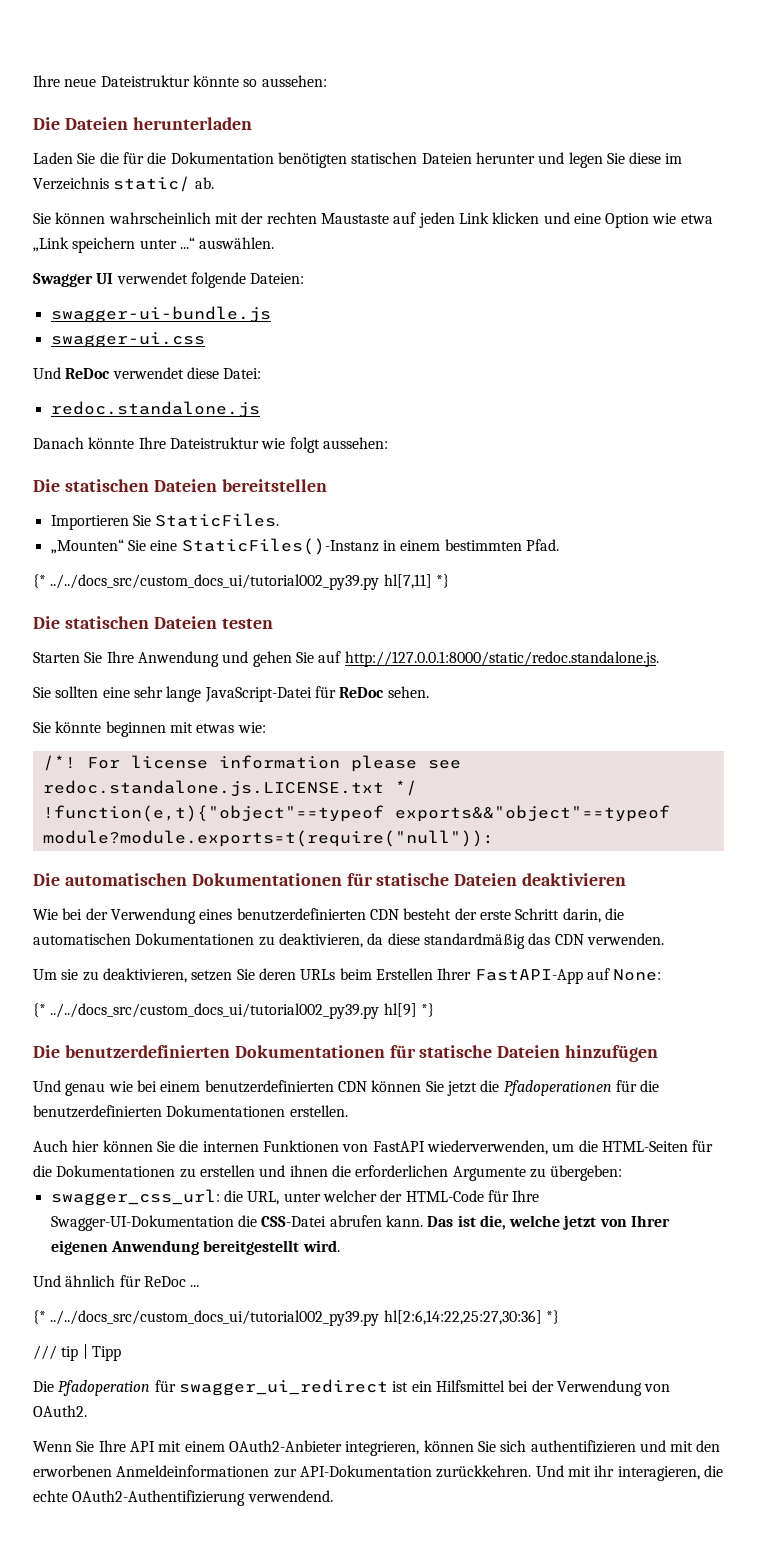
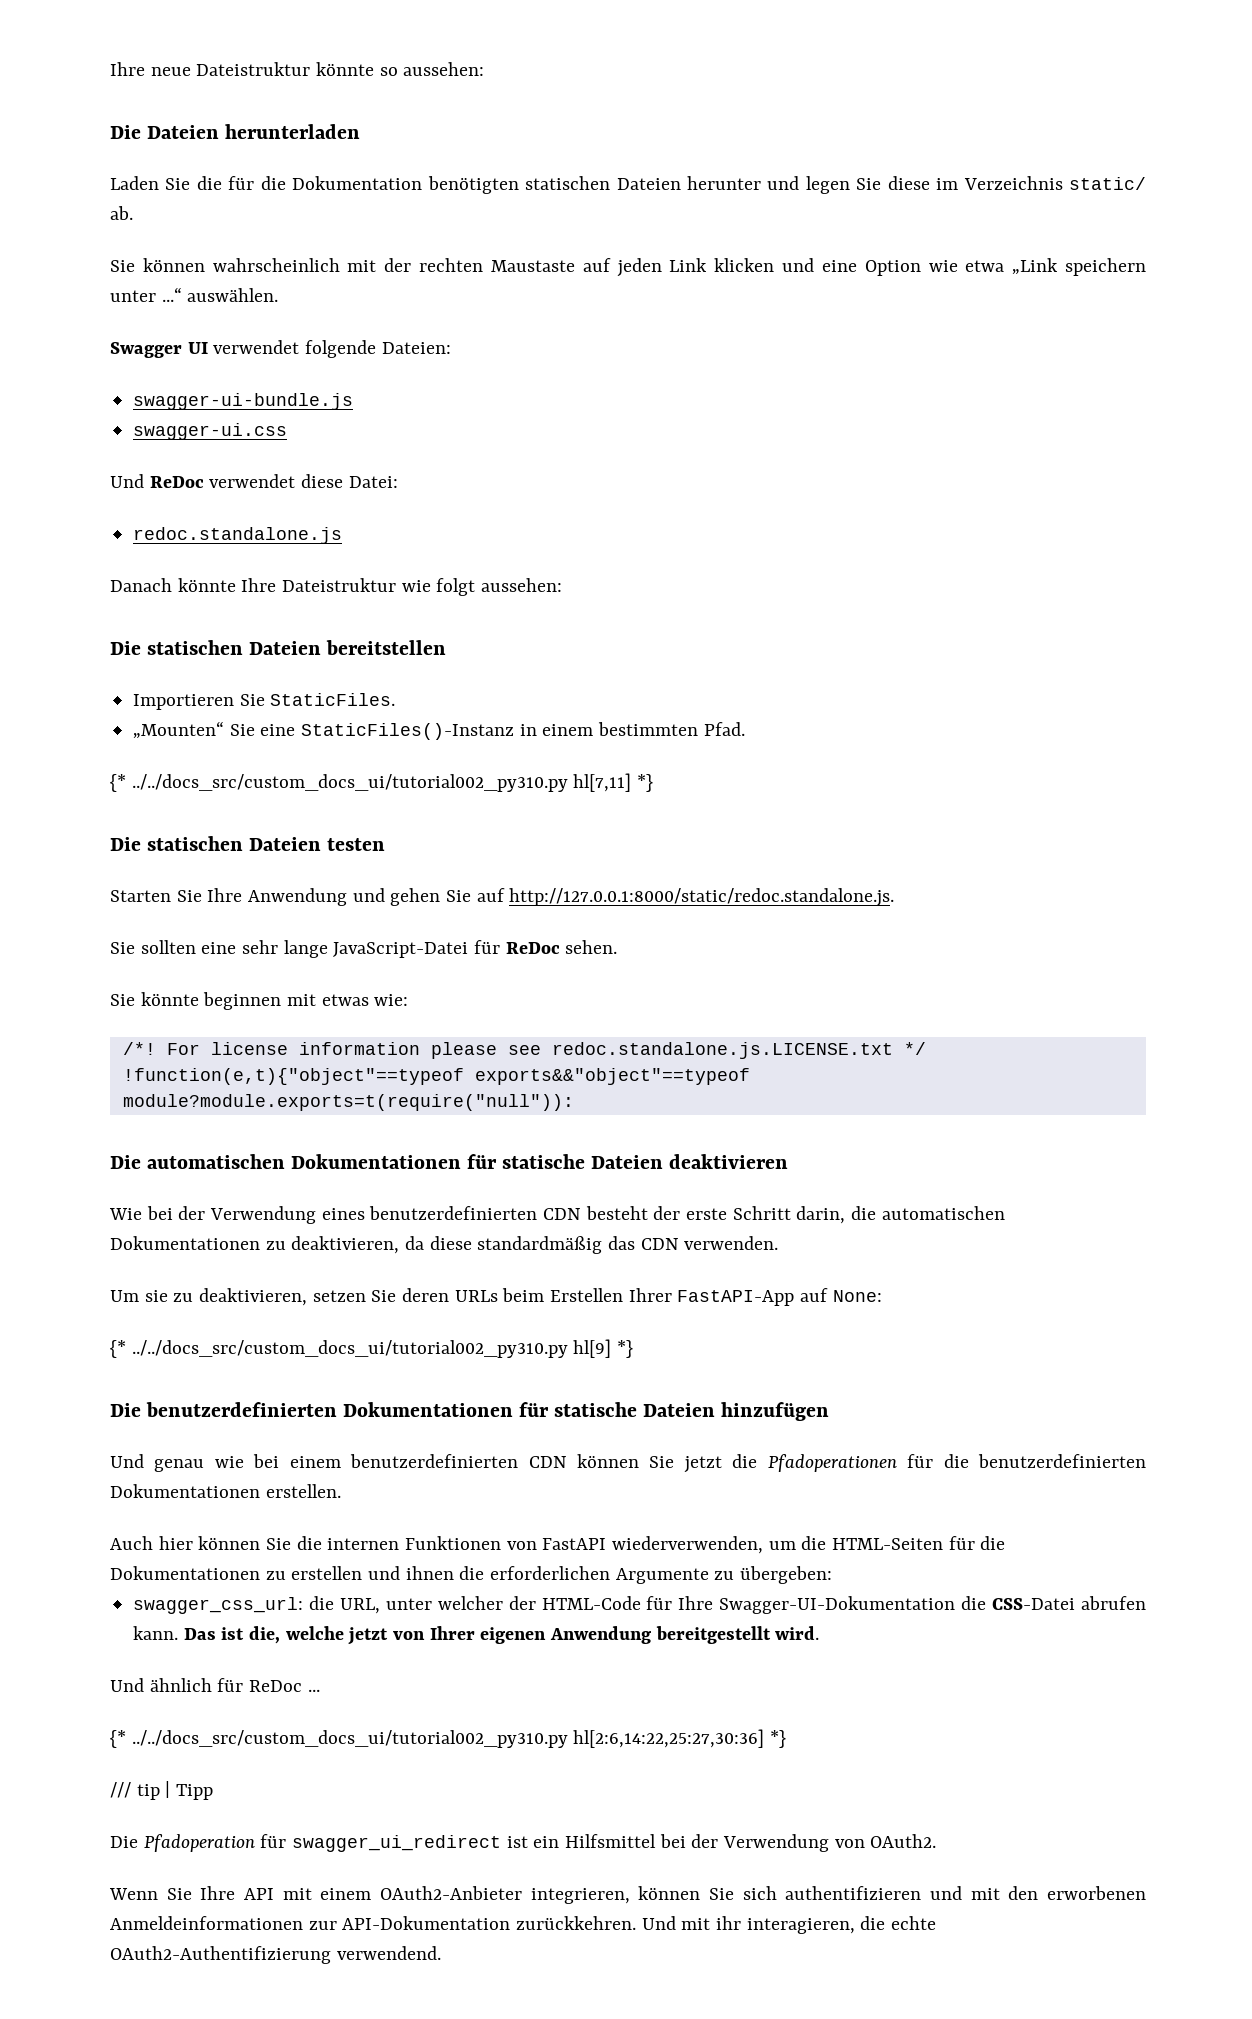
[50,574,380,590] ../../docs_src/custom_docs_ui/tutorial002_py39.py -> [131,774,568,792] ../../docs_src/custom_docs_ui/tutorial002_py310.py
[50,1003,380,1019] ../../docs_src/custom_docs_ui/tutorial002_py39.py -> [131,1340,568,1358] ../../docs_src/custom_docs_ui/tutorial002_py310.py
[50,1310,380,1326] ../../docs_src/custom_docs_ui/tutorial002_py39.py -> [131,1730,568,1748] ../../docs_src/custom_docs_ui/tutorial002_py310.py

